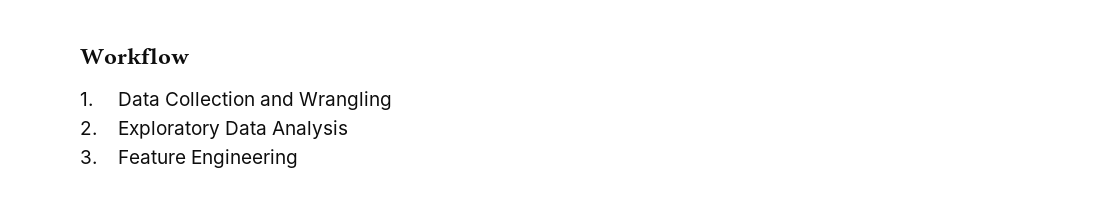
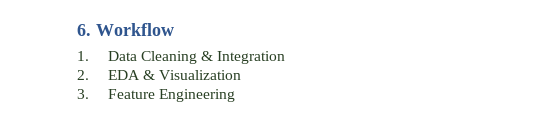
(80, 56) none -> [77,24,91,36] 6.
[164,91,392,110] [80,120,348,139] Collection and Wrangling // 2. Exploratory Data Analysis -> [140,51,286,64] [77,70,241,80] Cleaning & Integration // 2. EDA & Visualization

